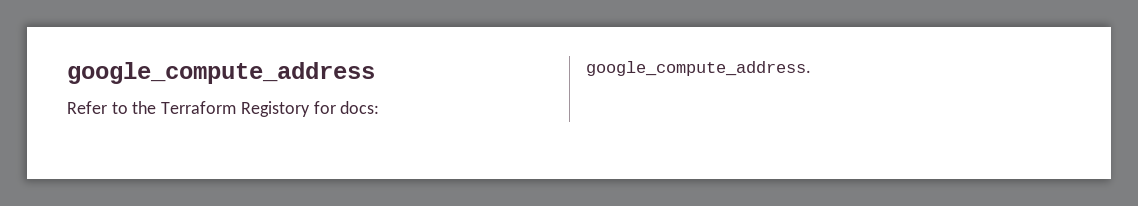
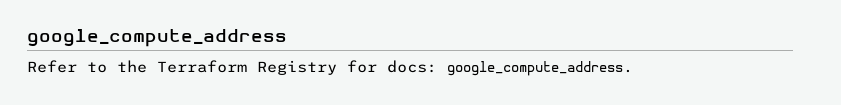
[240,101,310,117] Registory -> [257,60,337,75] Registry

